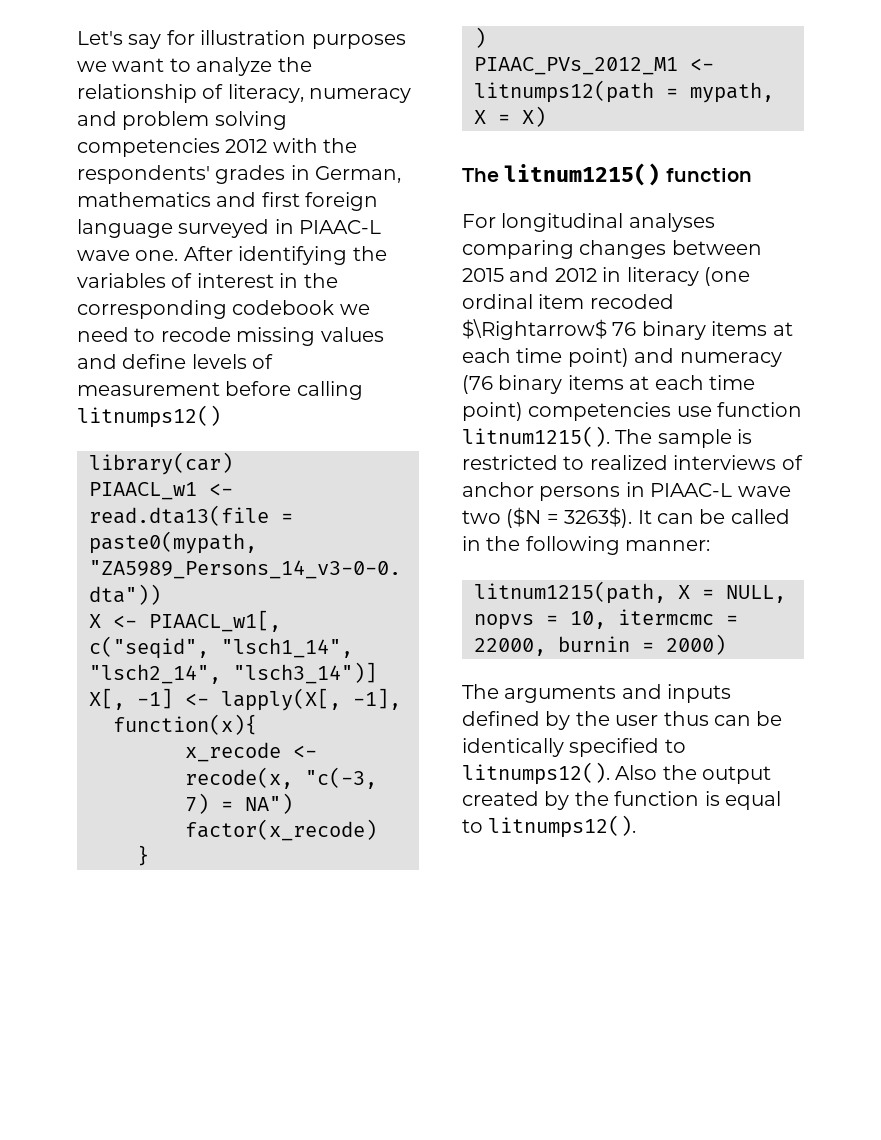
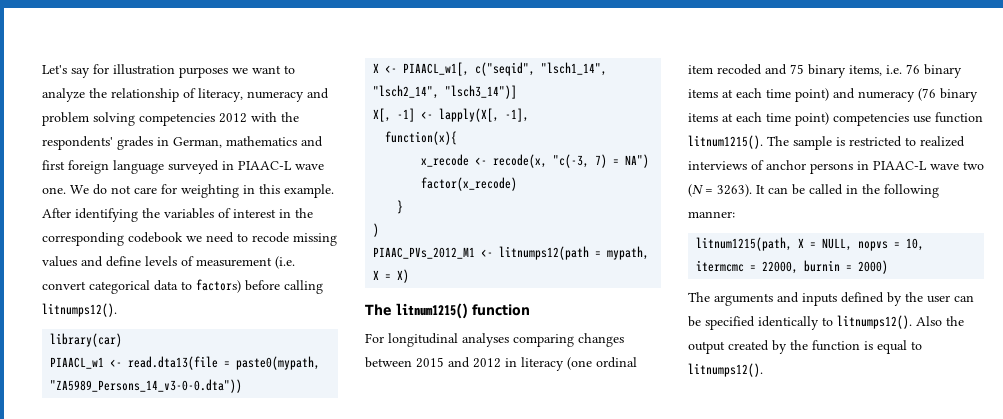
(179, 255) none -> [70,184,334,198] We do not care for weighting in this example.
(220, 389) none -> [275,256,295,269] [42,279,241,294] (i.e. convert categorical data to factors)
[77,405,221,428] litnumps12() -> [42,303,117,317] litnumps12().
[462,319,607,340] $\Rightarrow$ -> [765,64,902,78] and 75 binary items, i.e.
[506,507,633,528] ($N = 3263$). -> [688,184,752,197] (N = 3263).
[663,711,783,726] [462,738,660,757] thus can be identically specified -> [954,295,974,302] [688,316,819,330] can be specified identically

